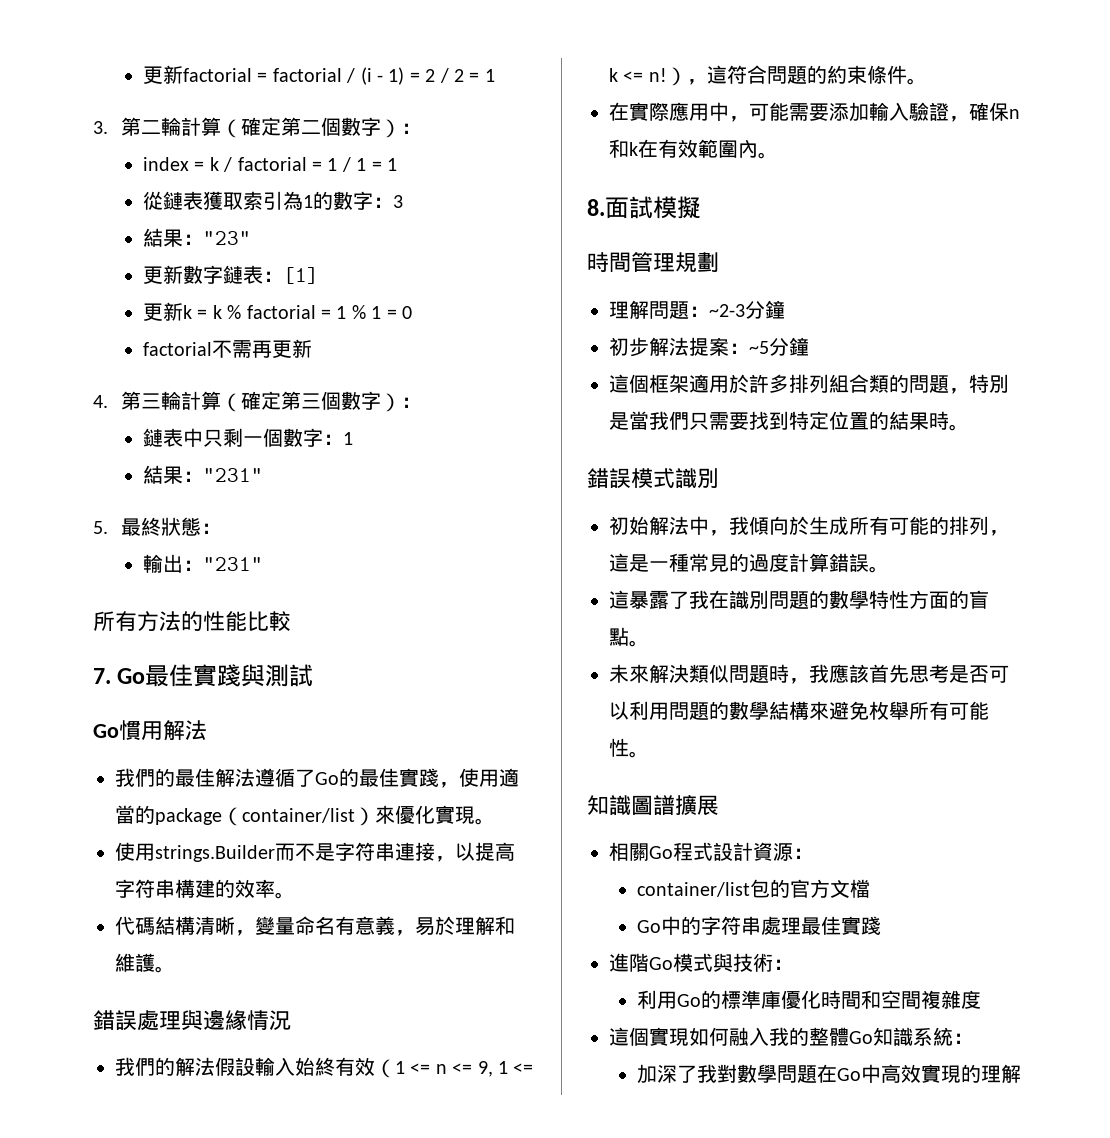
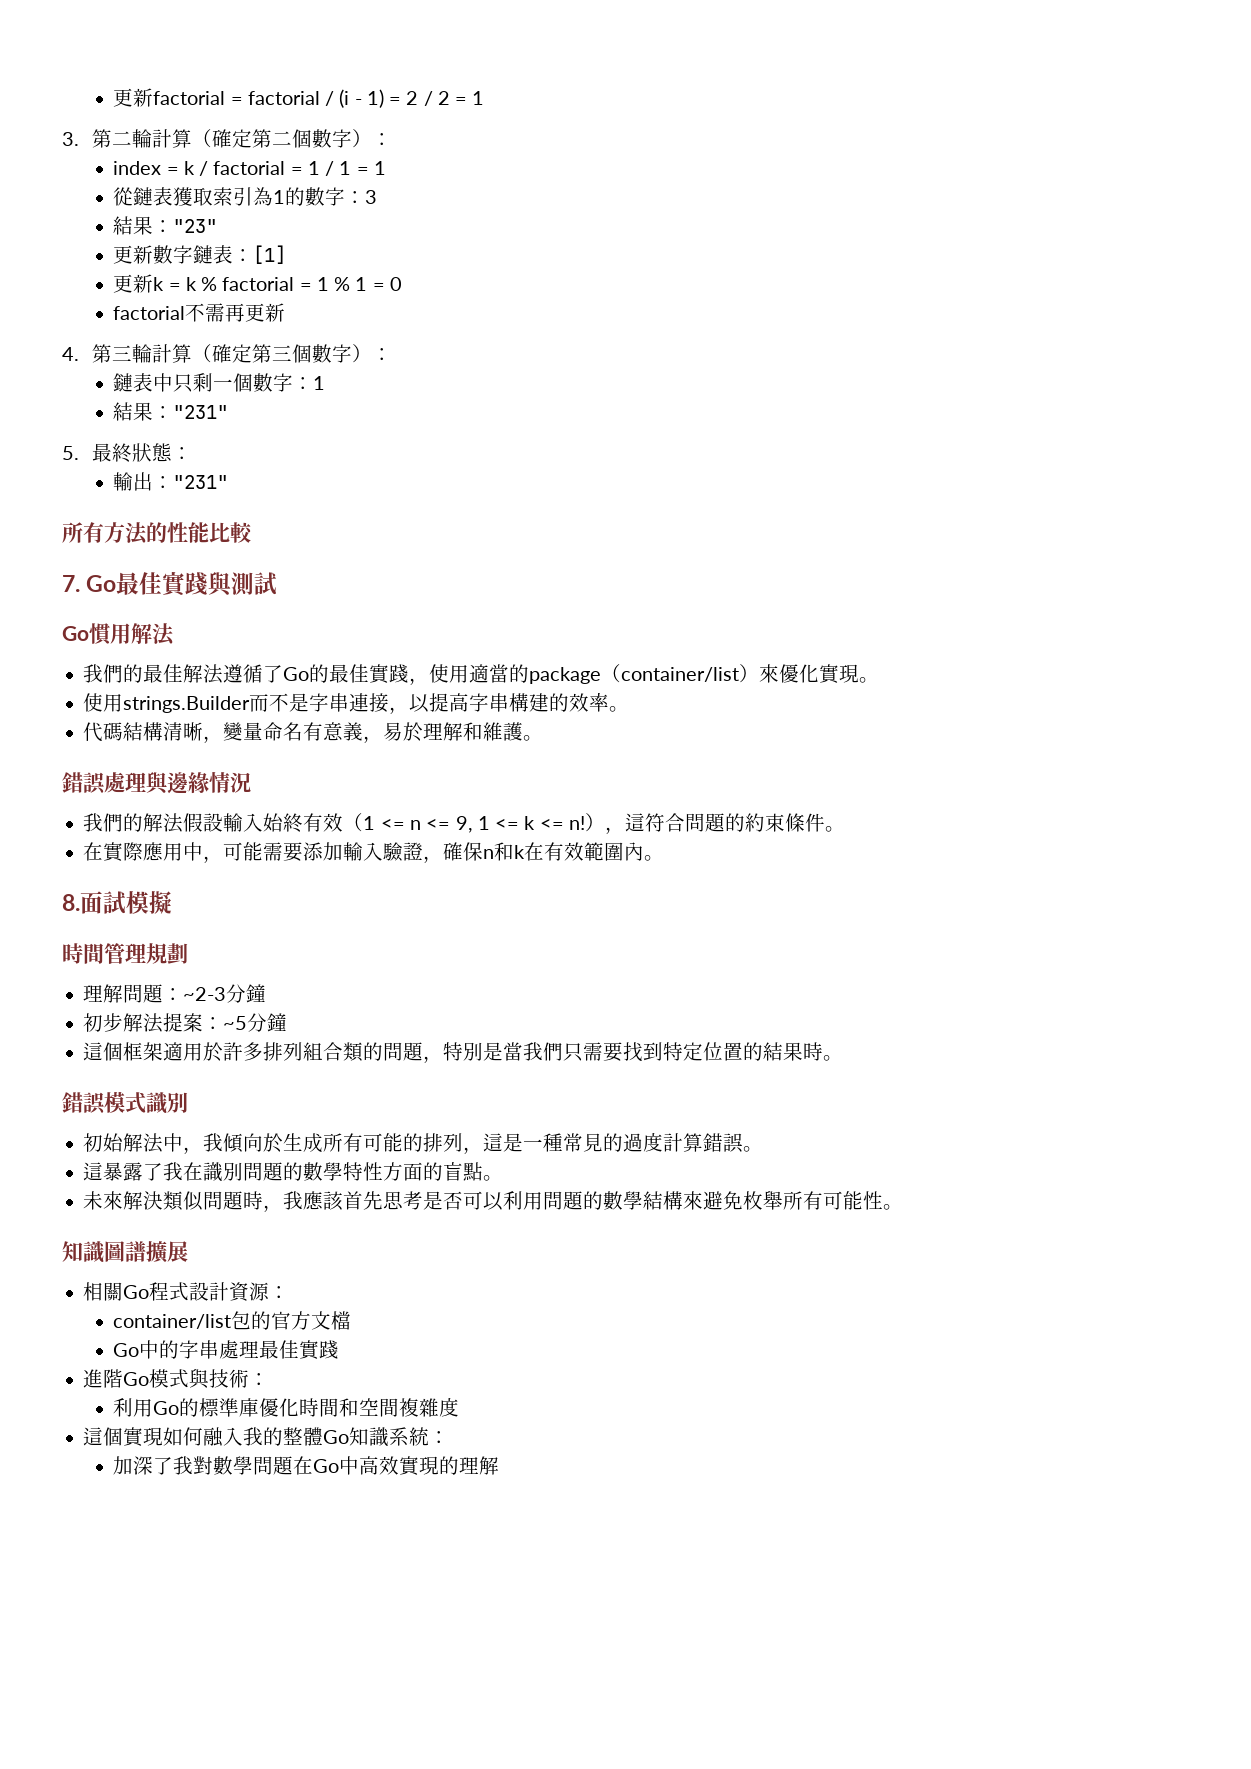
[355,842,375,861] 符 -> (330, 702) none
[135,879,155,898] 符 -> (490, 702) none
[721,916,742,935] 符 -> (200, 1349) none

